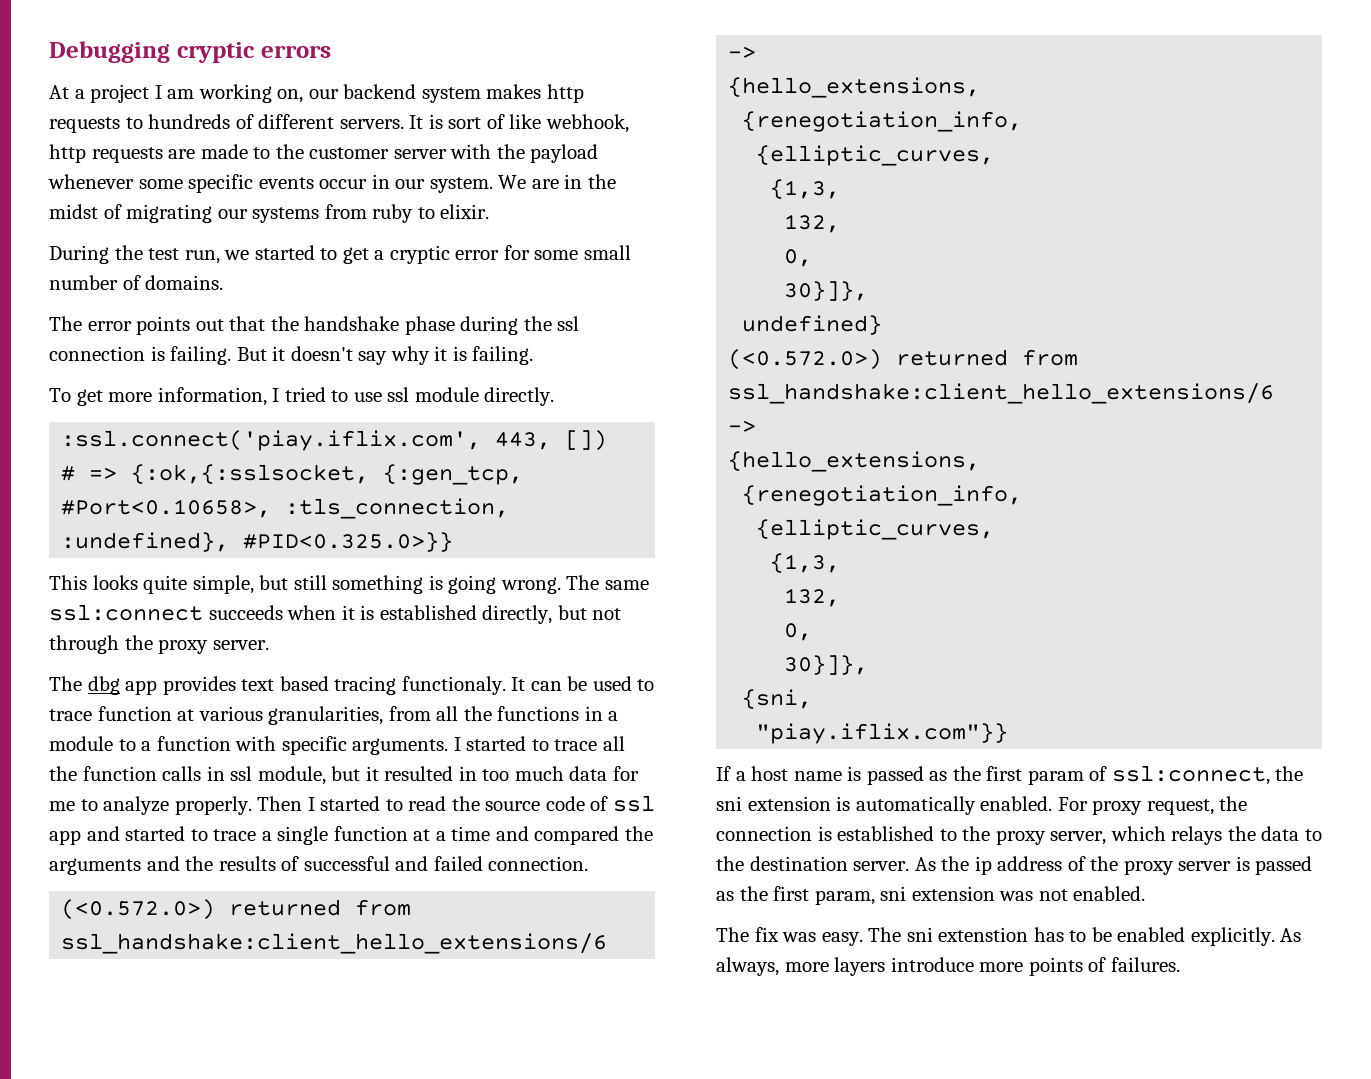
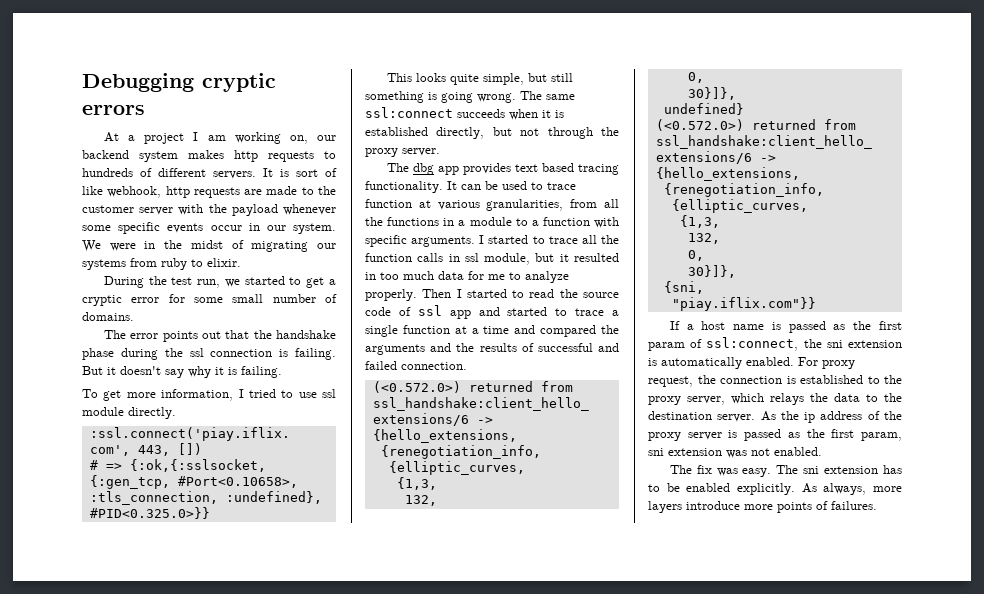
[531,179,559,189] are -> [109,243,136,251] were
[401,676,506,695] functionaly. -> [365,181,443,193] functionality.
[938,927,1029,942] extenstion -> [824,466,879,474] extension

